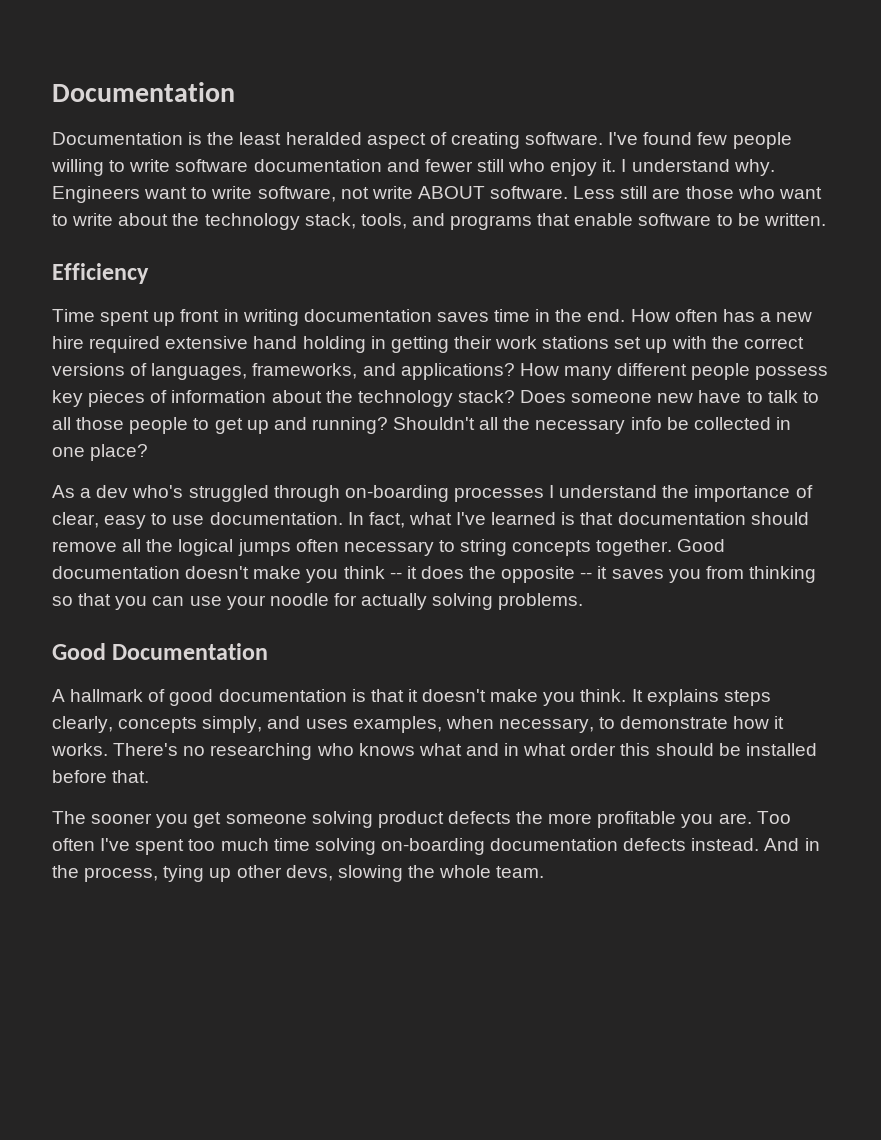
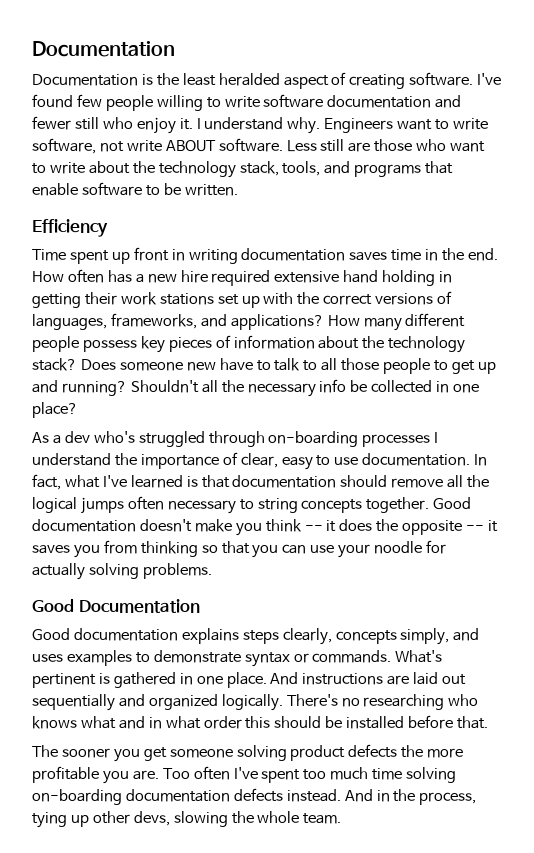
[52,689,643,706] A hallmark of good documentation is that it doesn't make you think. It -> [32,628,178,641] Good documentation
[352,716,785,733] [51,743,108,756] examples, when necessary, to demonstrate how it works. -> [66,650,443,667] [32,672,467,688] [32,694,283,711] examples to demonstrate syntax or commands. What's pertinent is gathered in one place. And instructions are laid out sequentially and organized logically.

